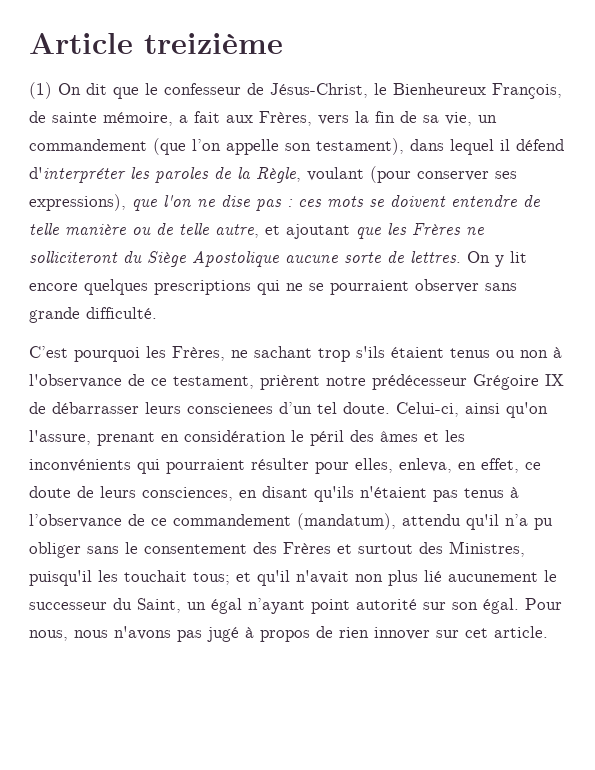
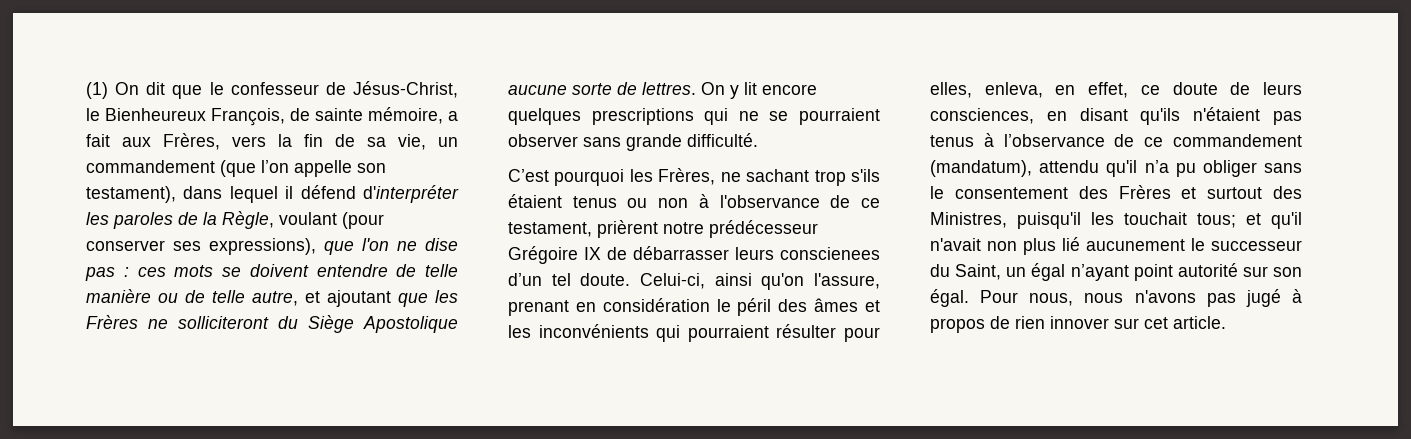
[29,33,283,54] Article treizième // -> (86, 90) none

